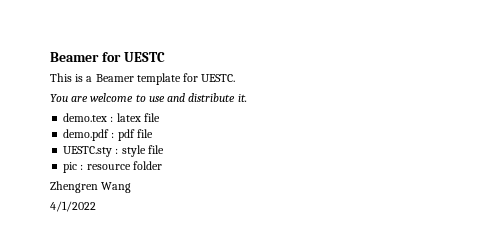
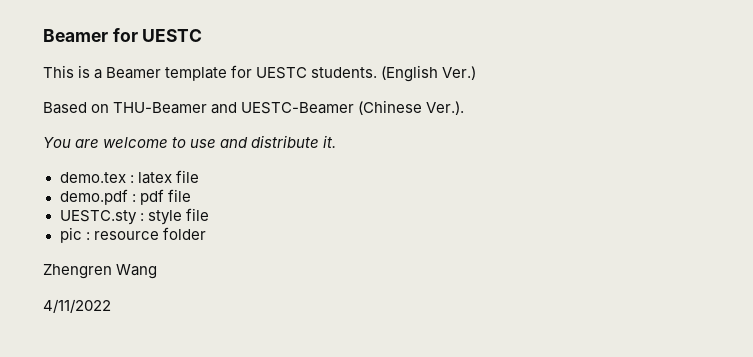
[201,74,236,82] UESTC. -> [256,65,477,82] [43,100,465,115] UESTC students. (English Ver.) // Based on THU-Beamer and UESTC-Beamer (Chinese Ver.).
[50,201,96,212] 4/1/2022 -> [43,299,111,313] 4/11/2022

